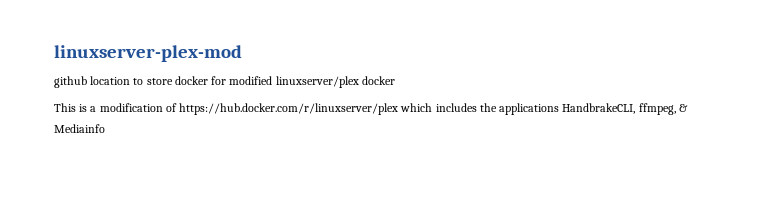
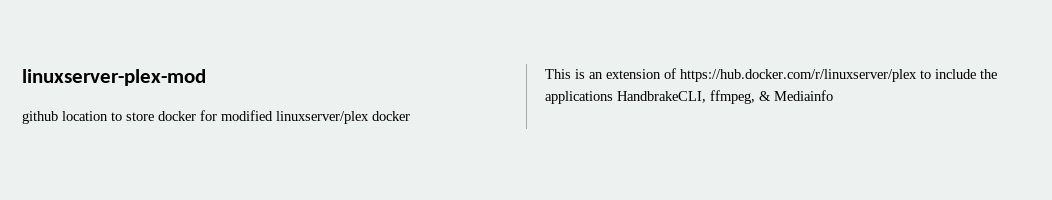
[90,103,477,115] a modification of https://hub.docker.com/r/linuxserver/plex which includes -> [589,68,976,82] an extension of https://hub.docker.com/r/linuxserver/plex to include

